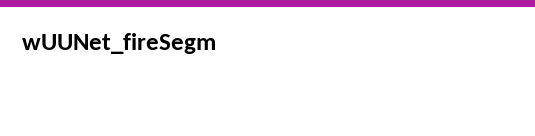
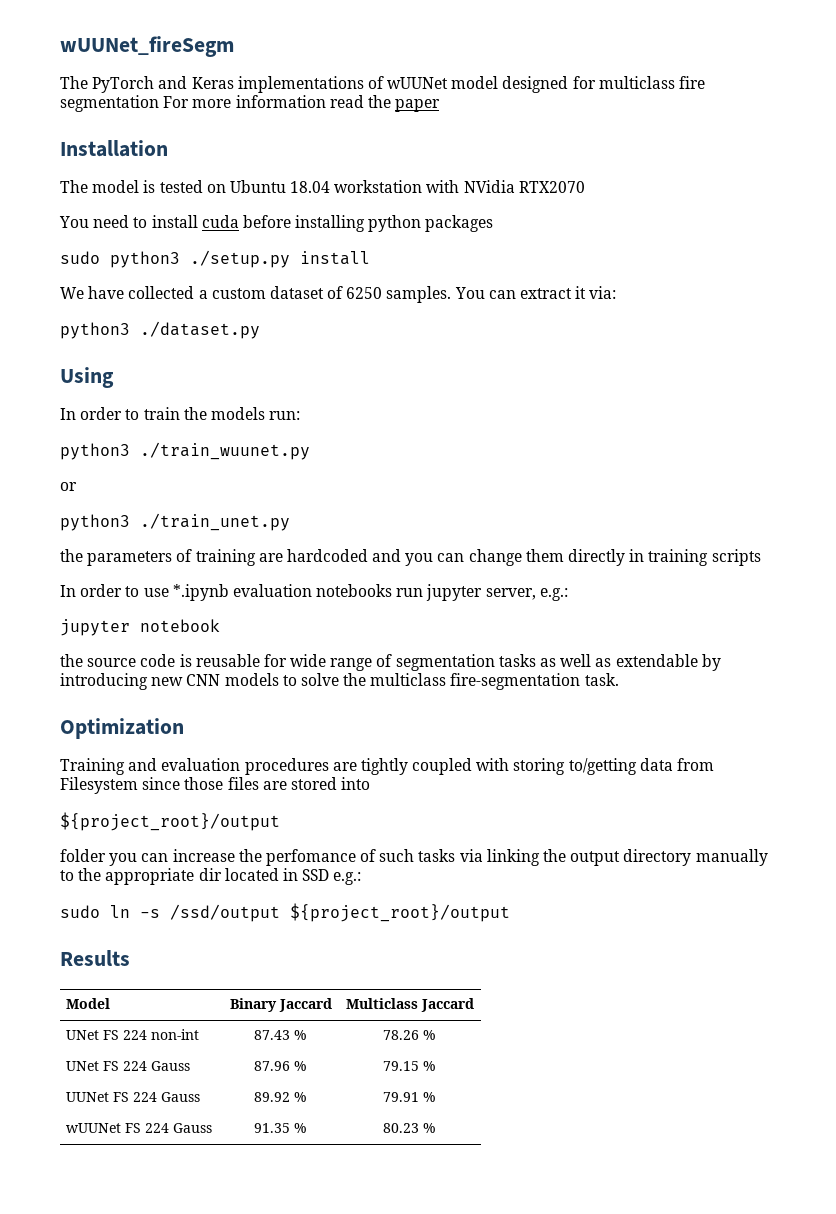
(216, 43) none -> [60,76,706,93] [60,95,441,112] [60,140,168,157] [60,180,585,193] [59,215,494,232] [60,250,370,268] [60,286,617,303] [60,321,260,339] [60,367,114,388] [60,407,301,420] [60,442,310,460] [60,482,77,491] [60,513,290,531] [60,549,761,566] [60,584,568,601] [60,619,220,636] [60,654,721,671] [60,673,619,690] [60,718,184,739] [60,758,715,775] [60,777,371,794] [60,812,280,831] [60,849,768,866] [60,868,362,885] [60,903,510,922] [60,950,130,966] [66,998,111,1009] [229,998,332,1012] [345,998,474,1012] [66,1029,200,1040] [254,1030,307,1040] [383,1030,436,1040] [66,1061,191,1071] [254,1061,307,1071] [383,1061,436,1071] [66,1092,201,1102] [254,1092,307,1102] [383,1092,436,1102] [66,1123,213,1133] [254,1123,307,1133] [383,1123,436,1133] // The PyTorch and Keras implementations of wUUNet model designed for multiclass fire segmentation For more information read the paper // Installation // The model is tested on Ubuntu 18.04 workstation with NVidia RTX2070 // You need to install cuda before installing python packages // sudo python3 ./setup.py install // We have collected a custom dataset of 6250 samples. You can extract it via: // python3 ./dataset.py // Using // In order to train the models run: // python3 ./train_wuunet.py // or // python3 ./train_unet.py // the parameters of training are hardcoded and you can change them directly in training scripts // In order to use *.ipynb evaluation notebooks run jupyter server, e.g.: // jupyter notebook // the source code is reusable for wide range of segmentation tasks as well as extendable by introducing new CNN models to solve the multiclass fire-segmentation task. // Optimization // Training and evaluation procedures are tightly coupled with storing to/getting data from Filesystem since those files are stored into // ${project_root}/output // folder you can increase the perfomance of such tasks via linking the output directory manually to the appropriate dir located in SSD e.g.: // sudo ln -s /ssd/output ${project_root}/output // Results // Model | Binary Jaccard | Multiclass Jaccard // UNet FS 224 non-int | 87.43 % | 78.26 % // UNet FS 224 Gauss | 87.96 % | 79.15 % // UUNet FS 224 Gauss | 89.92 % | 79.91 % // wUUNet FS 224 Gauss | 91.35 % | 80.23 %

